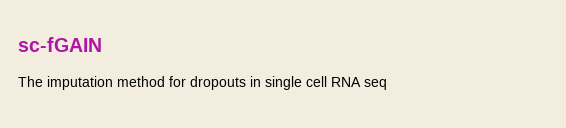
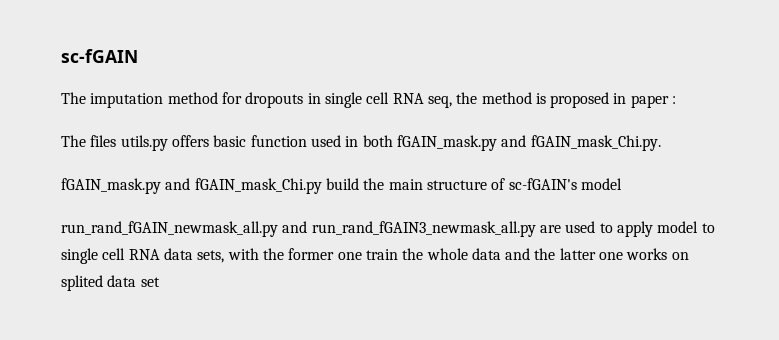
[364,79,387,90] seq -> [427,92,677,108] [61,135,661,151] [61,178,622,194] [61,221,715,237] [61,248,689,264] [61,275,160,291] seq, the method is proposed in paper : // The files utils.py offers basic function used in both fGAIN_mask.py and fGAIN_mask_Chi.py. // fGAIN_mask.py and fGAIN_mask_Chi.py build the main structure of sc-fGAIN's model // run_rand_fGAIN_newmask_all.py and run_rand_fGAIN3_newmask_all.py are used to apply model to single cell RNA data sets, with the former one train the whole data and the latter one works on splited data set

